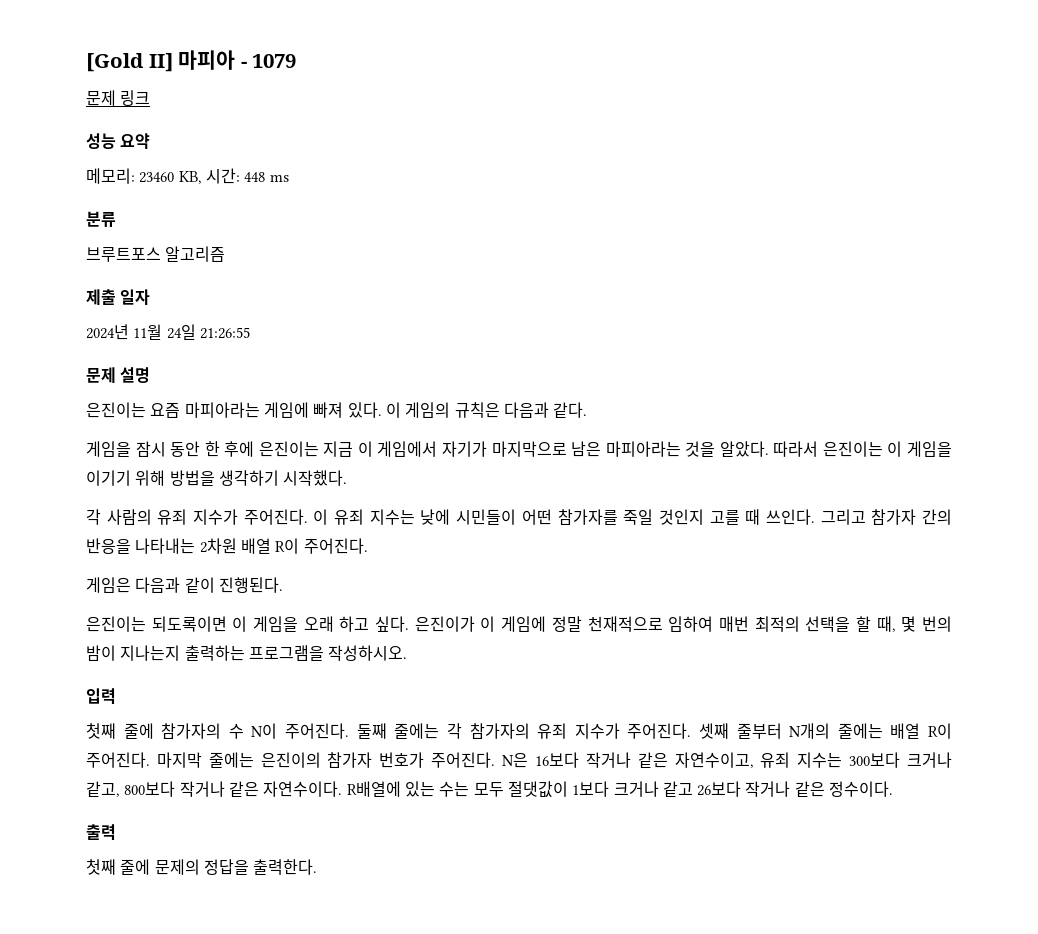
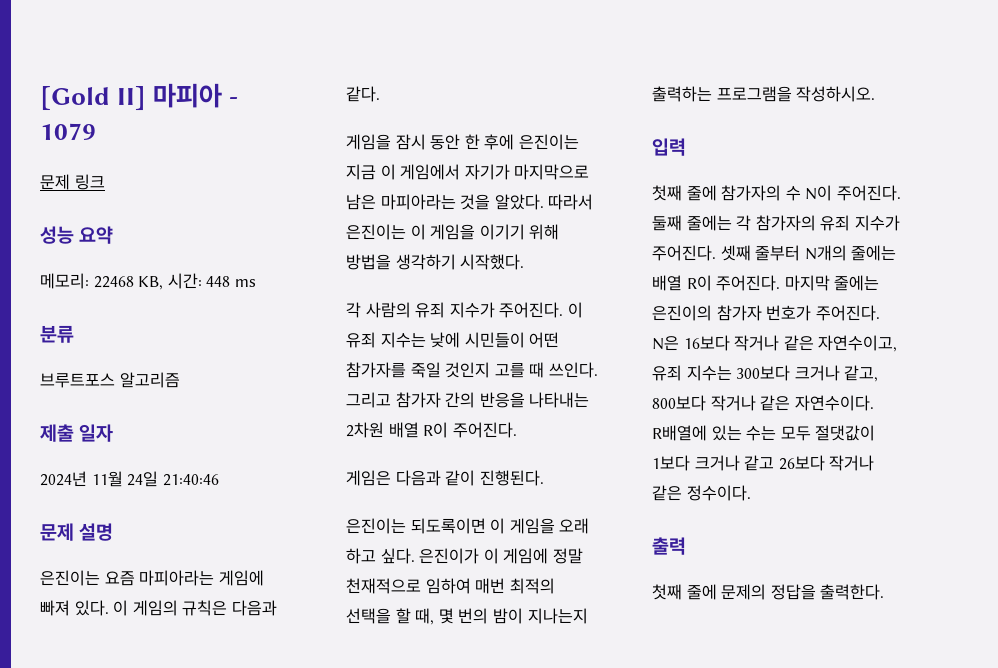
[139,172,175,183] 23460 -> [93,276,134,288] 22468
[199,327,250,339] 21:26:55 -> [162,474,219,486] 21:40:46

